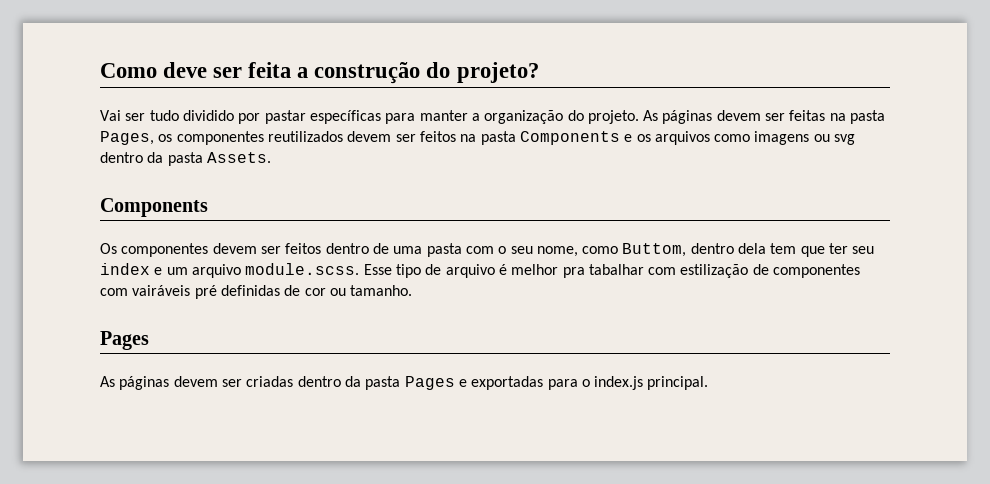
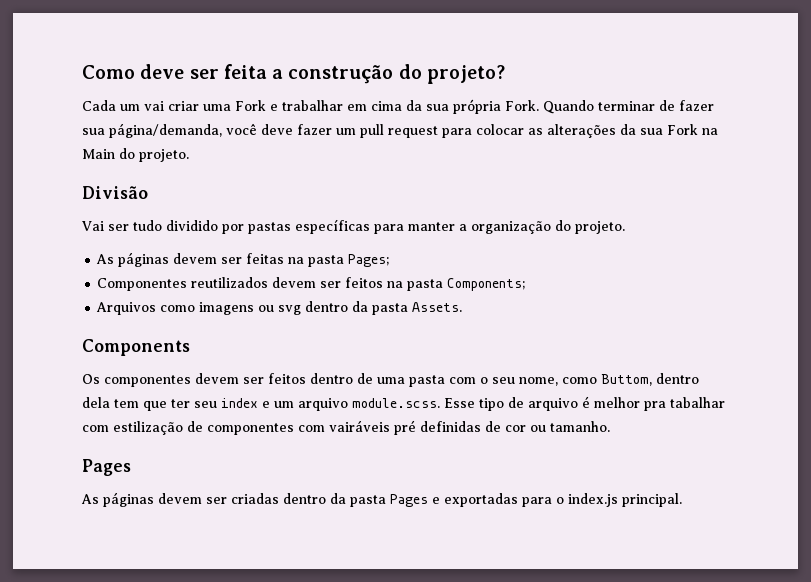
(539, 72) none -> [82,99,714,114] [82,123,718,138] [82,148,189,162] [82,186,148,199] // Cada um vai criar uma Fork e trabalhar em cima da sua própria Fork. Quando terminar de fazer sua página/demanda, você deve fazer um pull request para colocar as alterações da sua Fork na Main do projeto. // Divisão
[264,110,306,124] pastar -> [248,222,291,234] pastas
(639, 117) none -> (625, 227) //
[100,131,264,145] Pages, os componentes -> [348,254,390,267] [97,278,188,291] Pages; // Componentes
[519,131,710,145] Components e os arquivos -> [447,278,526,291] [96,302,157,315] Components; // Arquivos

